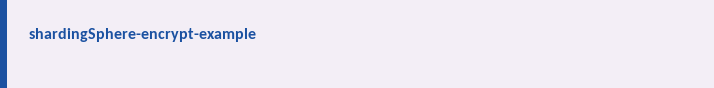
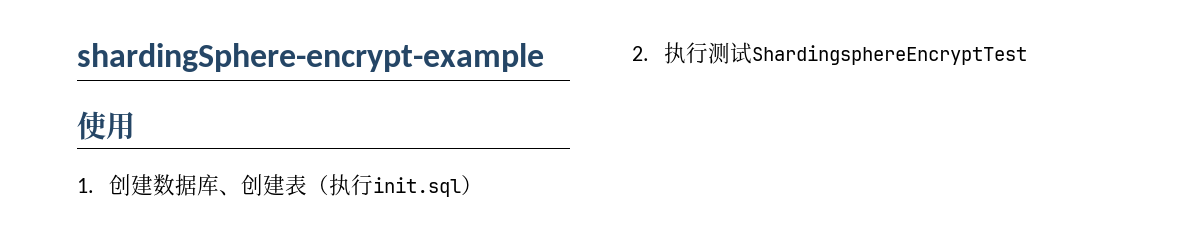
(256, 35) none -> [77,111,135,140] [77,174,484,197] [632,42,1028,65] // 使用 // 1.创建数据库、创建表（执行init.sql） // 2.执行测试ShardingsphereEncryptTest

